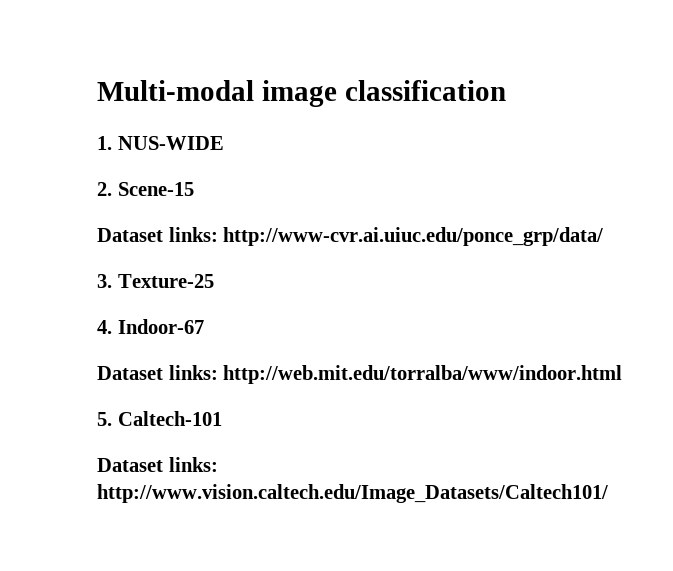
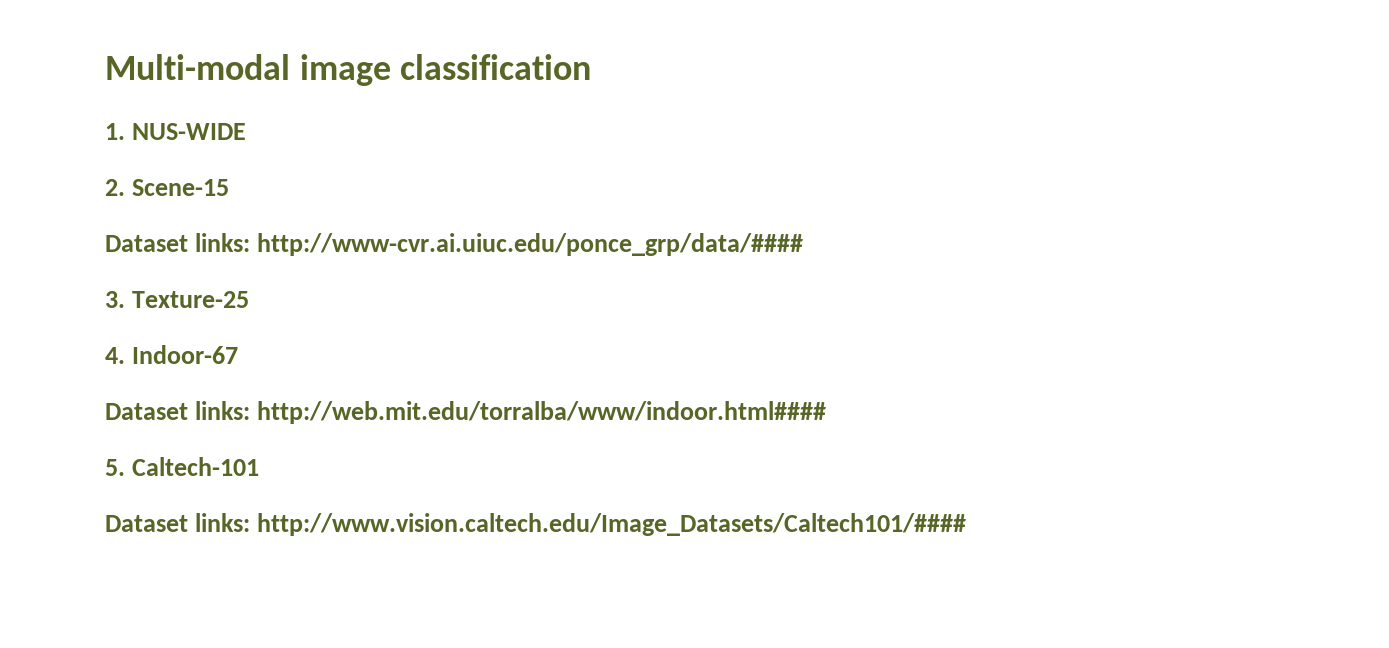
[223,227,604,246] http://www-cvr.ai.uiuc.edu/ponce_grp/data/ -> [257,233,804,256] http://www-cvr.ai.uiuc.edu/ponce_grp/data/####
[223,365,623,384] http://web.mit.edu/torralba/www/indoor.html -> [257,401,827,424] http://web.mit.edu/torralba/www/indoor.html####
[97,484,608,503] http://www.vision.caltech.edu/Image_Datasets/Caltech101/ -> [257,513,967,536] http://www.vision.caltech.edu/Image_Datasets/Caltech101/####

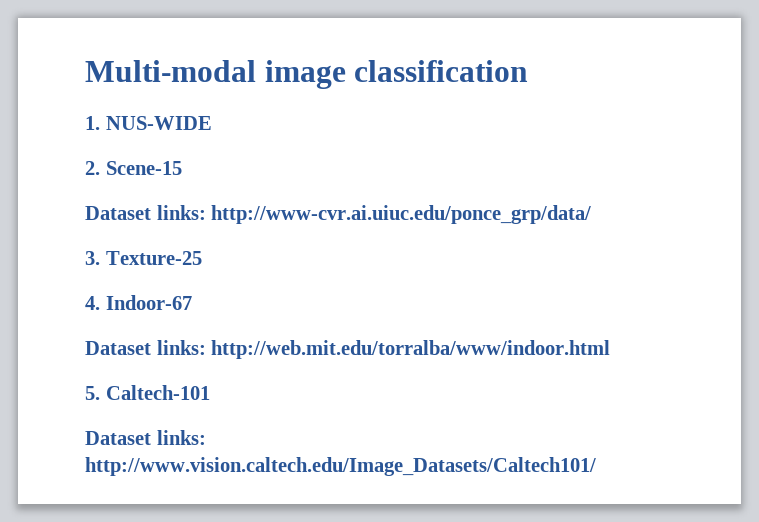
[257,233,804,256] http://www-cvr.ai.uiuc.edu/ponce_grp/data/#### -> [211,205,592,224] http://www-cvr.ai.uiuc.edu/ponce_grp/data/
[257,401,827,424] http://web.mit.edu/torralba/www/indoor.html#### -> [211,340,611,359] http://web.mit.edu/torralba/www/indoor.html
[257,513,967,536] http://www.vision.caltech.edu/Image_Datasets/Caltech101/#### -> [85,457,596,476] http://www.vision.caltech.edu/Image_Datasets/Caltech101/

